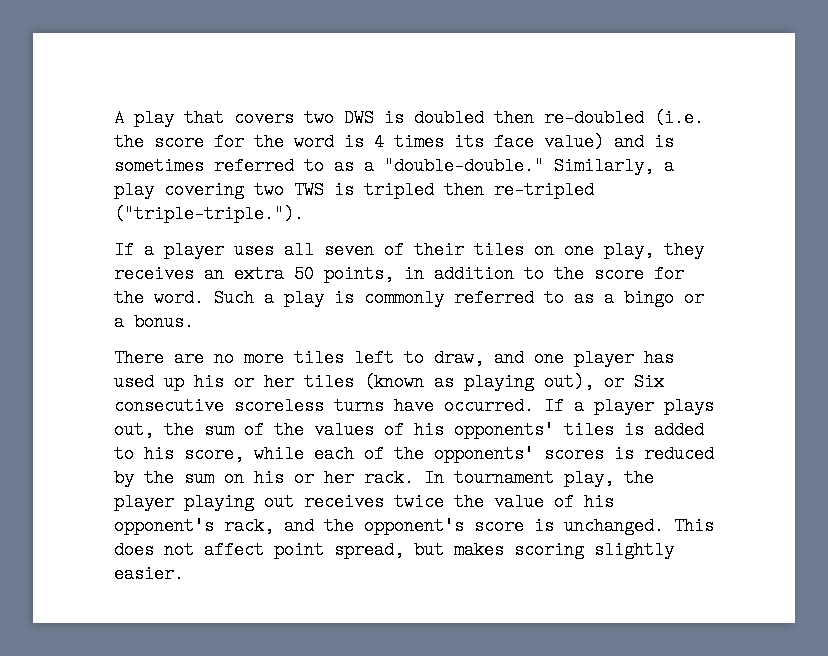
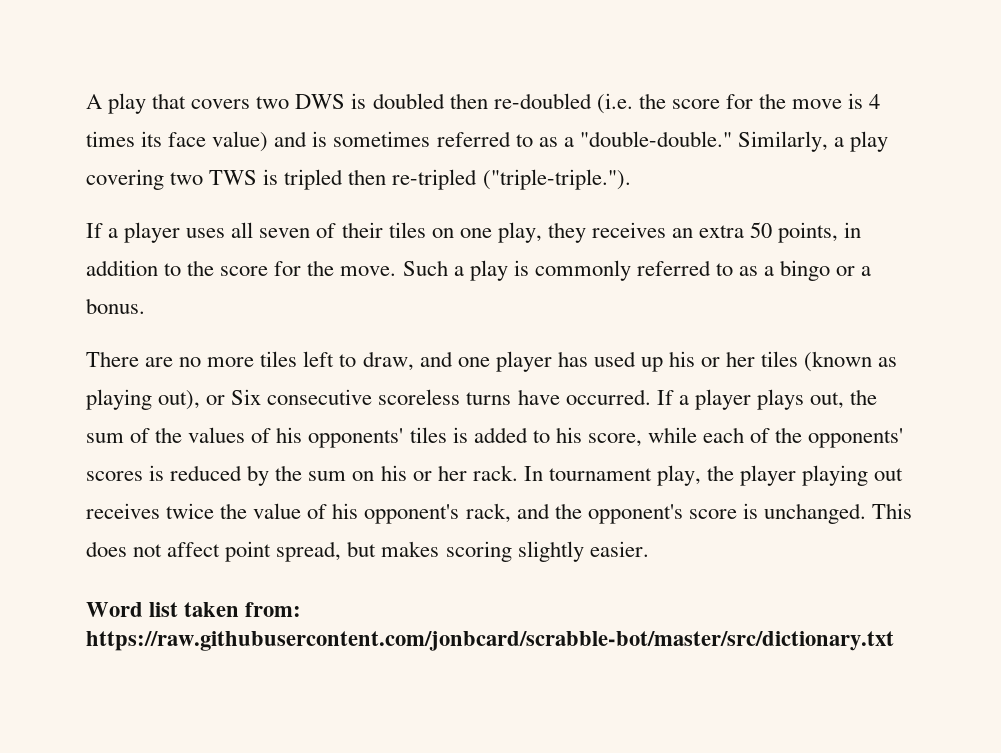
[294,133,334,151] word -> [792,99,843,109] move
[154,289,204,307] word. -> [340,266,397,276] move.
(184, 574) none -> [86,602,302,617] [86,631,894,651] // Word list taken from: https://raw.githubusercontent.com/jonbcard/scrabble-bot/master/src/dictionary.txt

